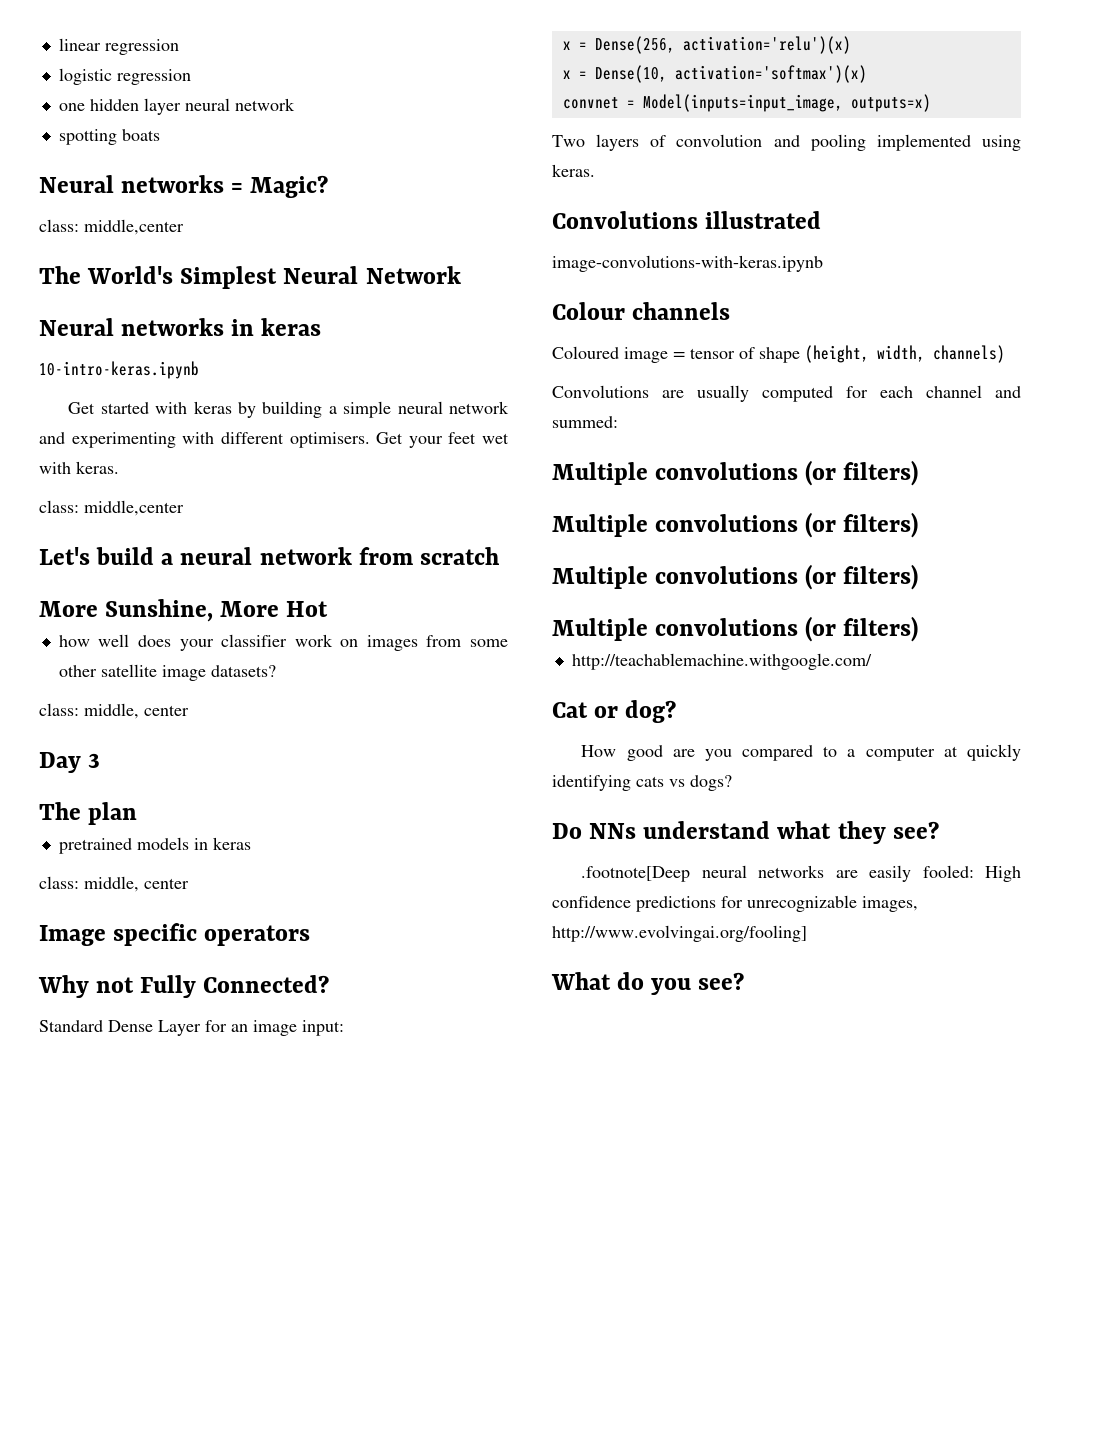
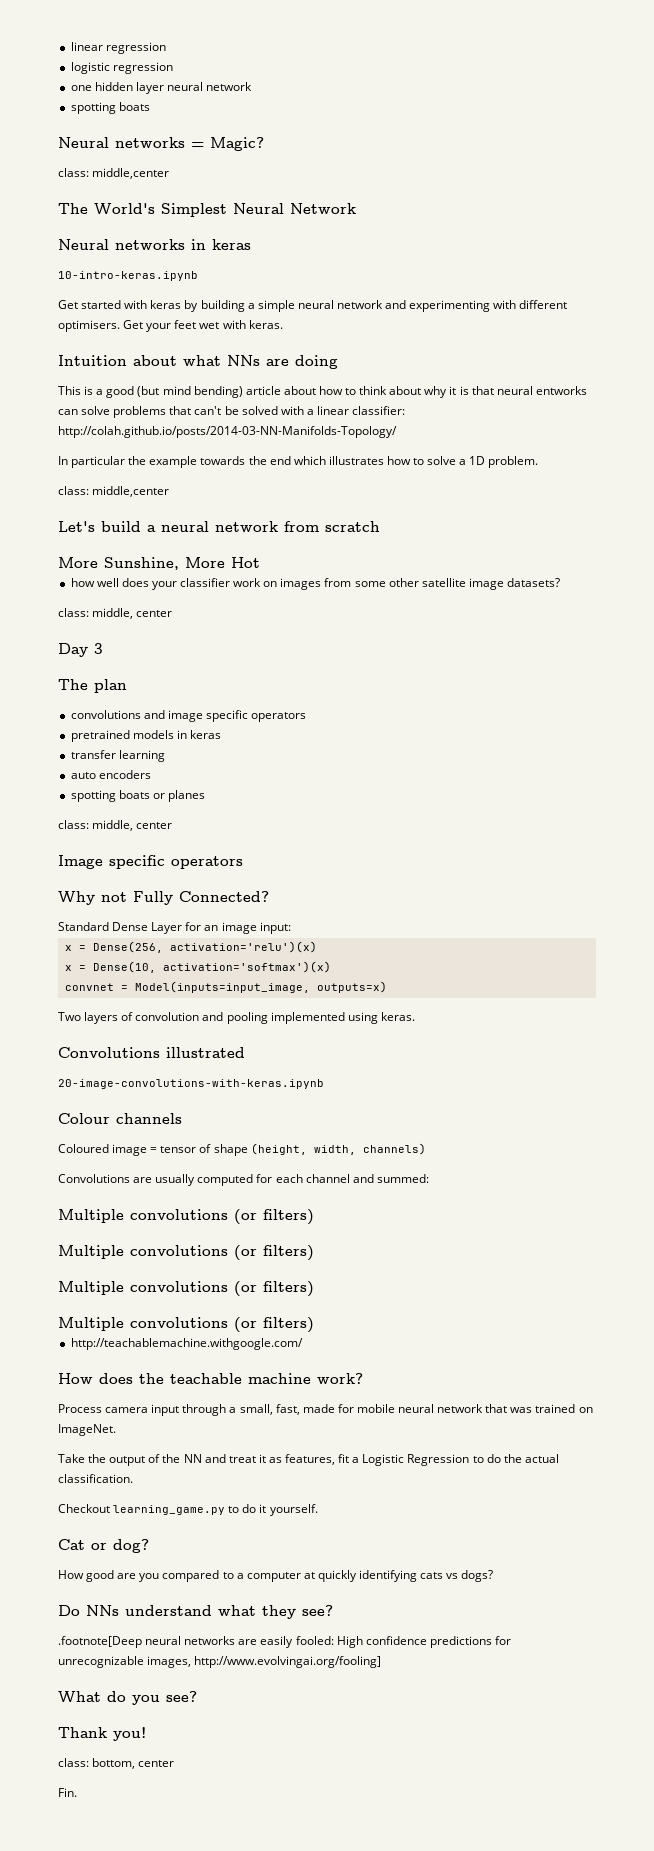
(119, 467) none -> [58,355,338,369] [58,386,587,398] [58,406,406,418] [58,426,397,438] [58,456,539,468] // Intuition about what NNs are doing // This is a good (but mind bending) article about how to think about why it is that neural entworks can solve problems that can't be solved with a linear classifier: http://colah.github.io/posts/2014-03-NN-Manifolds-Topology/ // In particular the example towards the end which illustrates how to solve a 1D problem.
(138, 813) none -> [70,710,307,722] // convolutions and image specific operators
(251, 843) none -> [70,750,165,762] [70,770,151,779] [70,790,205,802] // transfer learning // auto encoders // spotting boats or planes
[552,255,823,272] image-convolutions-with-keras.ipynb -> [58,1079,324,1089] 20-image-convolutions-with-keras.ipynb
(872, 661) none -> [58,1373,363,1384] [58,1404,593,1416] [58,1424,116,1436] [58,1454,559,1466] [58,1474,133,1483] [58,1504,318,1516] // How does the teachable machine work? // Process camera input through a small, fast, made for mobile neural network that was trained on ImageNet. // Take the output of the NN and treat it as features, fit a Logistic Regression to do the actual classification. // Checkout learning_game.py to do it yourself.
(745, 981) none -> [58,1727,146,1741] [58,1758,175,1769] [58,1788,77,1797] // Thank you! // class: bottom, center // Fin.

